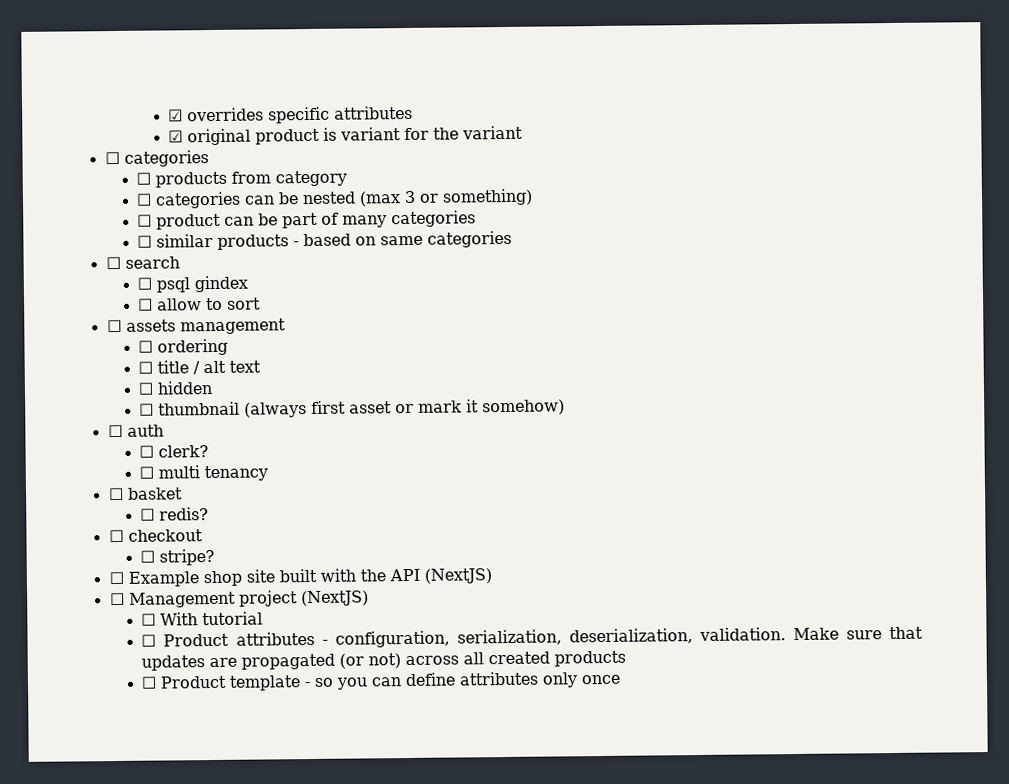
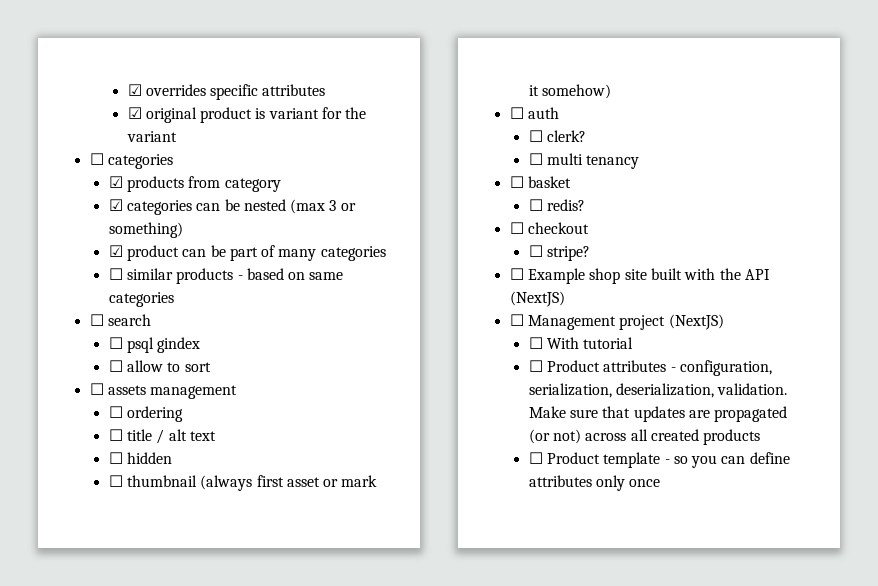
[136,172,152,185] ☐ -> [108,176,123,188] ☑
[136,193,153,206] ☐ -> [108,199,123,211] ☑
[137,214,153,227] ☐ -> [108,245,123,257] ☑

